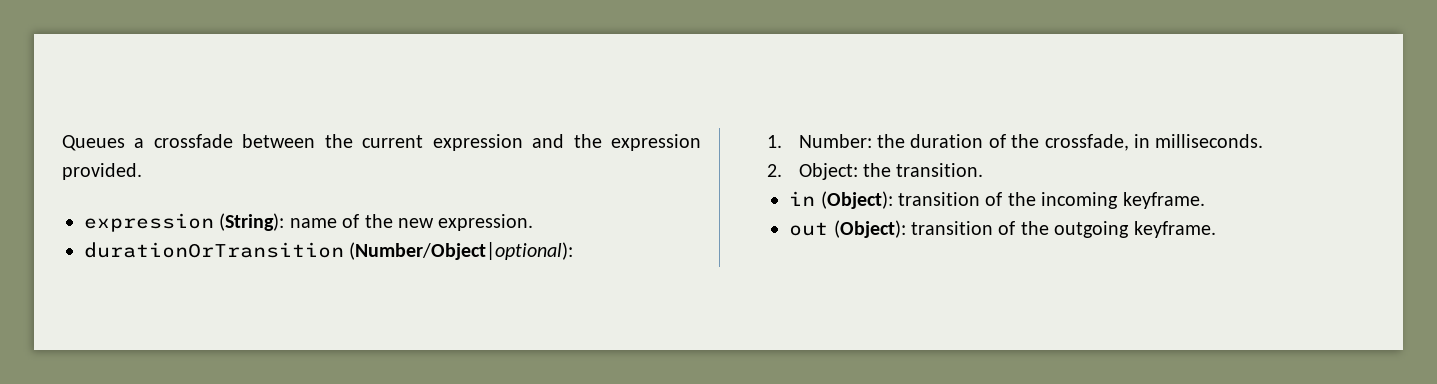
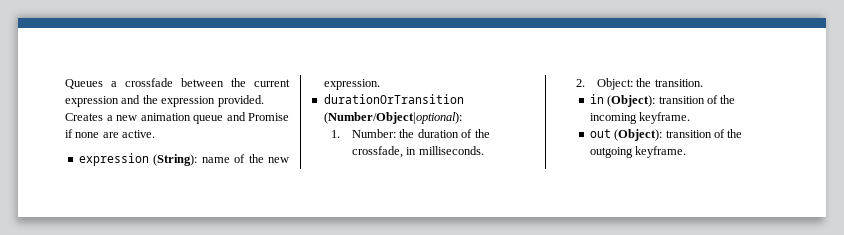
(142, 171) none -> [65,112,289,124] [65,129,156,138] Creates a new animation queue and Promise if none are active.

